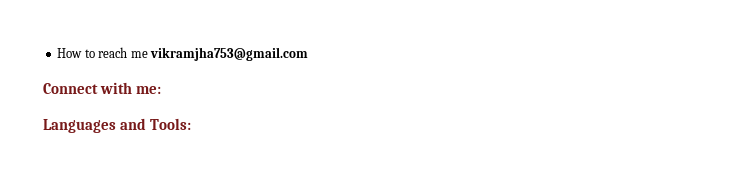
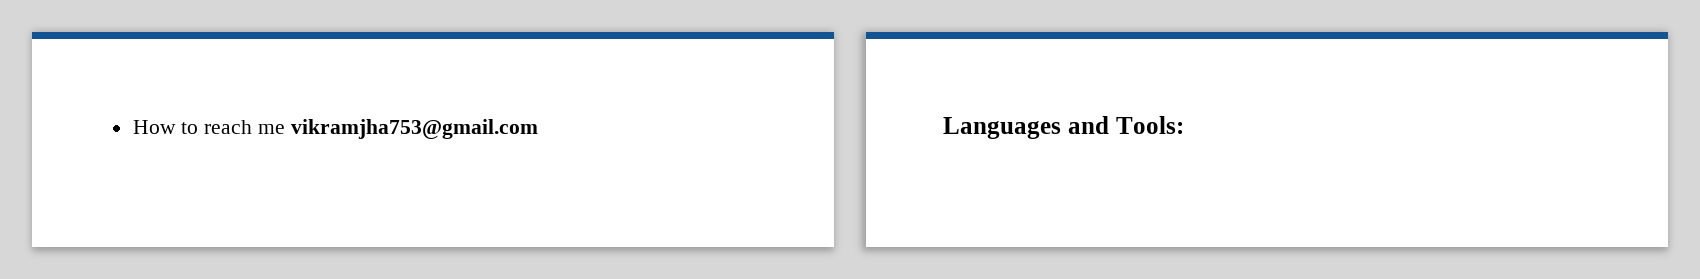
[43,82,162,94] // Connect with me: -> (538, 129) none

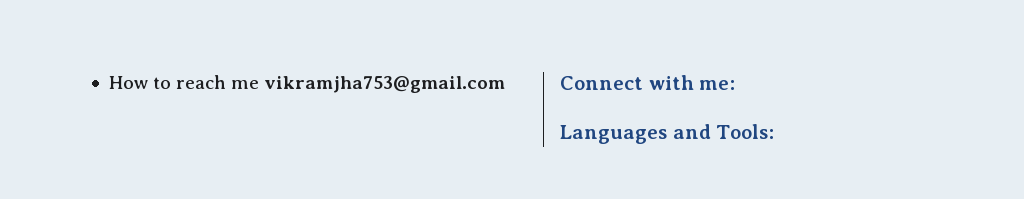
(538, 129) none -> [560,75,736,90] // Connect with me:

